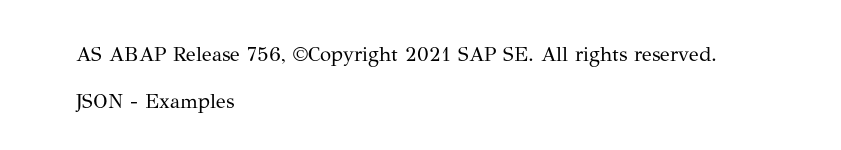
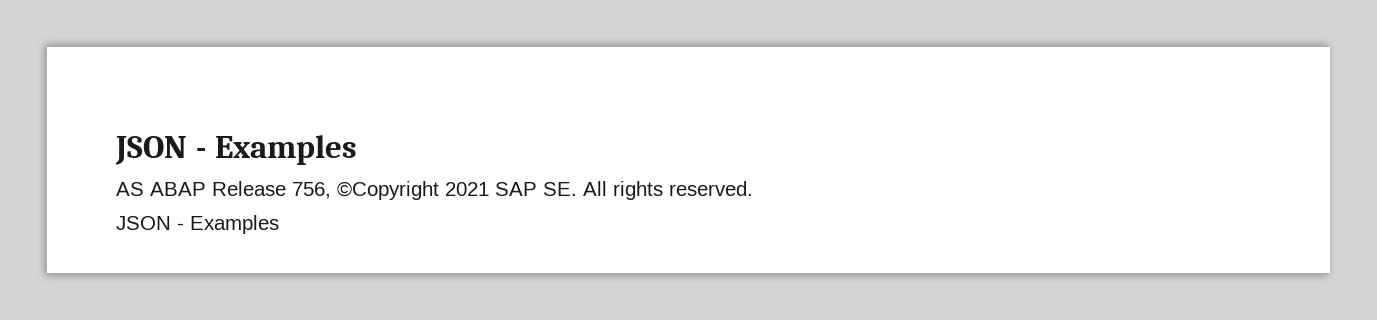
(76, 53) none -> [115,135,357,165] JSON - Examples //

